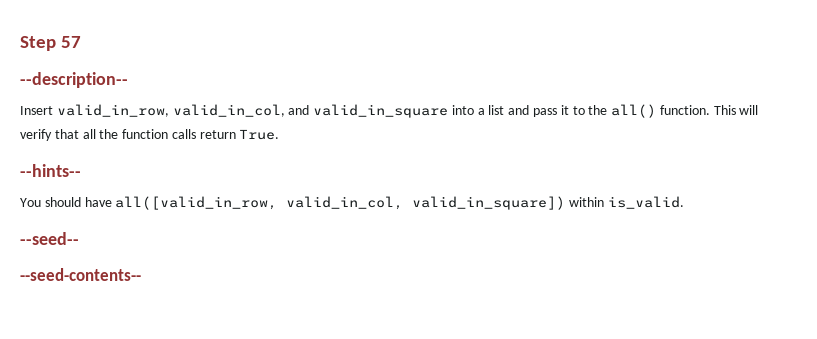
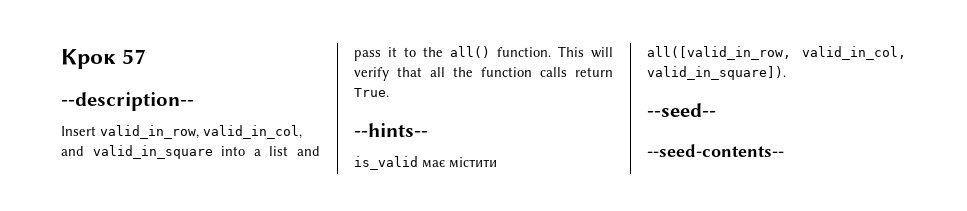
[20,36,56,51] Step -> [61,49,116,69] Крок
[20,196,684,210] You should have all([valid_in_row, valid_in_col, valid_in_square]) within is_valid. -> [354,156,497,170] [647,46,906,60] [647,66,786,80] is_valid має містити all([valid_in_row, valid_in_col, valid_in_square]).

